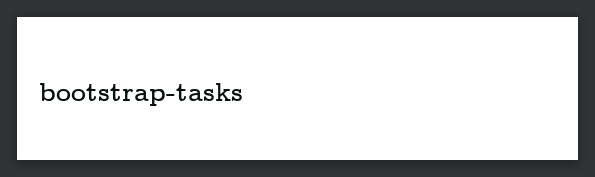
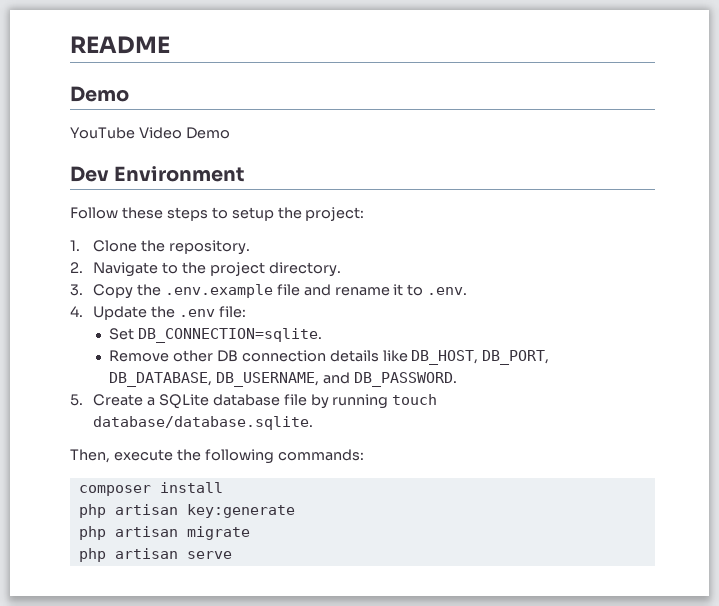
[39,83,243,106] bootstrap-tasks -> [70,36,170,54] [70,86,129,102] [70,127,230,139] [70,166,245,182] [70,207,365,221] [70,240,250,255] [70,262,341,277] [70,284,468,299] [70,306,246,320] [108,328,322,343] [108,350,550,365] [108,372,457,387] [70,394,438,409] [92,416,313,430] [70,449,364,464] [78,482,223,496] [78,504,295,518] [78,526,250,540] [78,548,232,562] README // Demo // YouTube Video Demo // Dev Environment // Follow these steps to setup the project: // 1. Clone the repository. // 2. Navigate to the project directory. // 3. Copy the .env.example file and rename it to .env. // 4. Update the .env file: // Set DB_CONNECTION=sqlite. // Remove other DB connection details like DB_HOST, DB_PORT, DB_DATABASE, DB_USERNAME, and DB_PASSWORD. // 5. Create a SQLite database file by running touch database/database.sqlite. // Then, execute the following commands: // composer install // php artisan key:generate // php artisan migrate // php artisan serve

